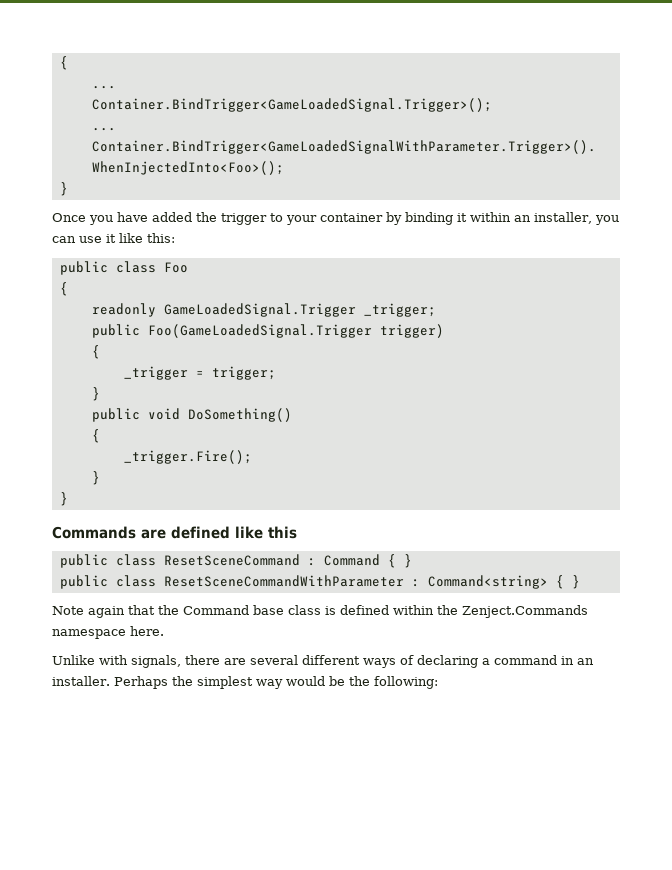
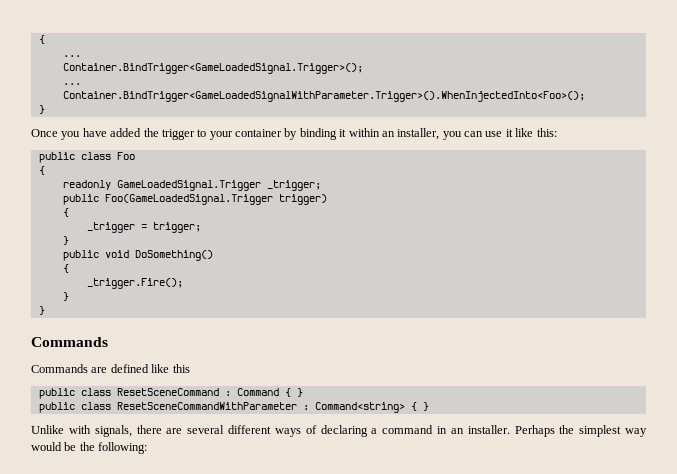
(136, 532) none -> [31,364,88,373] // Commands
[52,605,588,618] [52,626,164,639] // Note again that the Command base class is defined within the Zenject.Commands namespace here. -> (429, 406) none

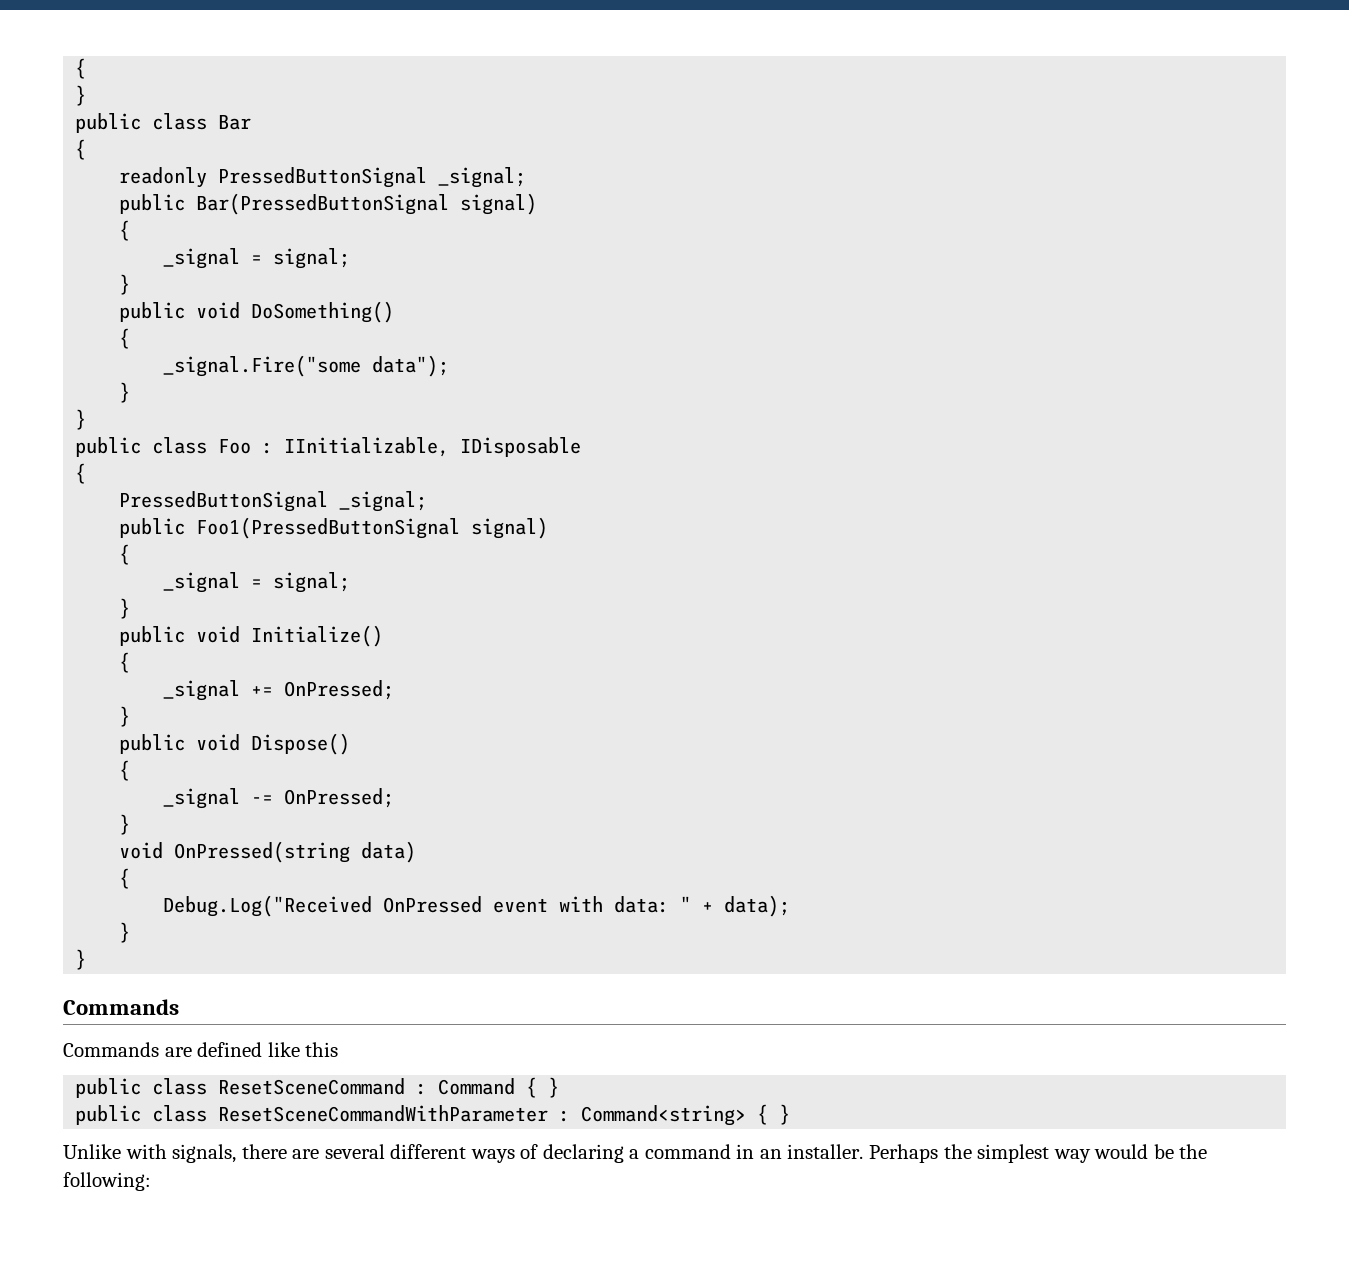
[38,35,45,44] [62,55,81,57] [62,63,363,74] [62,83,81,85] [62,91,585,102] [38,105,45,114] [31,128,557,140] [38,152,135,163] { // ... // Container.BindTrigger<GameLoadedSignal.Trigger>(); // ... // Container.BindTrigger<GameLoadedSignalWithParameter.Trigger>().WhenInjectedInto<Foo>(); // } // Once you have added the trigger to your container by binding it within an installer, you can use it like this: // public class Foo -> [75,58,87,79] [75,85,87,106] [75,113,252,133] { // } // public class Bar
[116,180,321,191] [62,194,327,205] [62,208,69,217] [86,222,201,233] GameLoadedSignal.Trigger _trigger; // public Foo(GameLoadedSignal.Trigger trigger) // { // _trigger = trigger; -> [218,167,527,188] [119,193,538,215] [119,220,131,241] [163,248,351,269] PressedButtonSignal _signal; // public Bar(PressedButtonSignal signal) // { // _signal = signal;
[86,278,183,289] _trigger.Fire(); -> [163,355,450,377] [119,382,131,403] [75,409,87,430] [75,437,582,457] [75,463,87,484] [119,491,428,512] [119,517,549,539] [119,544,131,565] [163,572,351,593] [119,598,131,619] [119,625,384,647] [119,652,131,673] [163,680,395,701] [119,706,131,727] [119,733,351,755] [119,760,131,781] [163,788,395,809] [119,814,131,835] [119,841,417,863] [119,868,131,889] [163,895,791,917] _signal.Fire("some data"); // } // } // public class Foo : IInitializable, IDisposable // { // PressedButtonSignal _signal; // public Foo1(PressedButtonSignal signal) // { // _signal = signal; // } // public void Initialize() // { // _signal += OnPressed; // } // public void Dispose() // { // _signal -= OnPressed; // } // void OnPressed(string data) // { // Debug.Log("Received OnPressed event with data: " + data);

